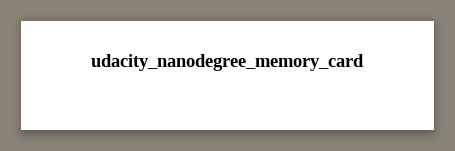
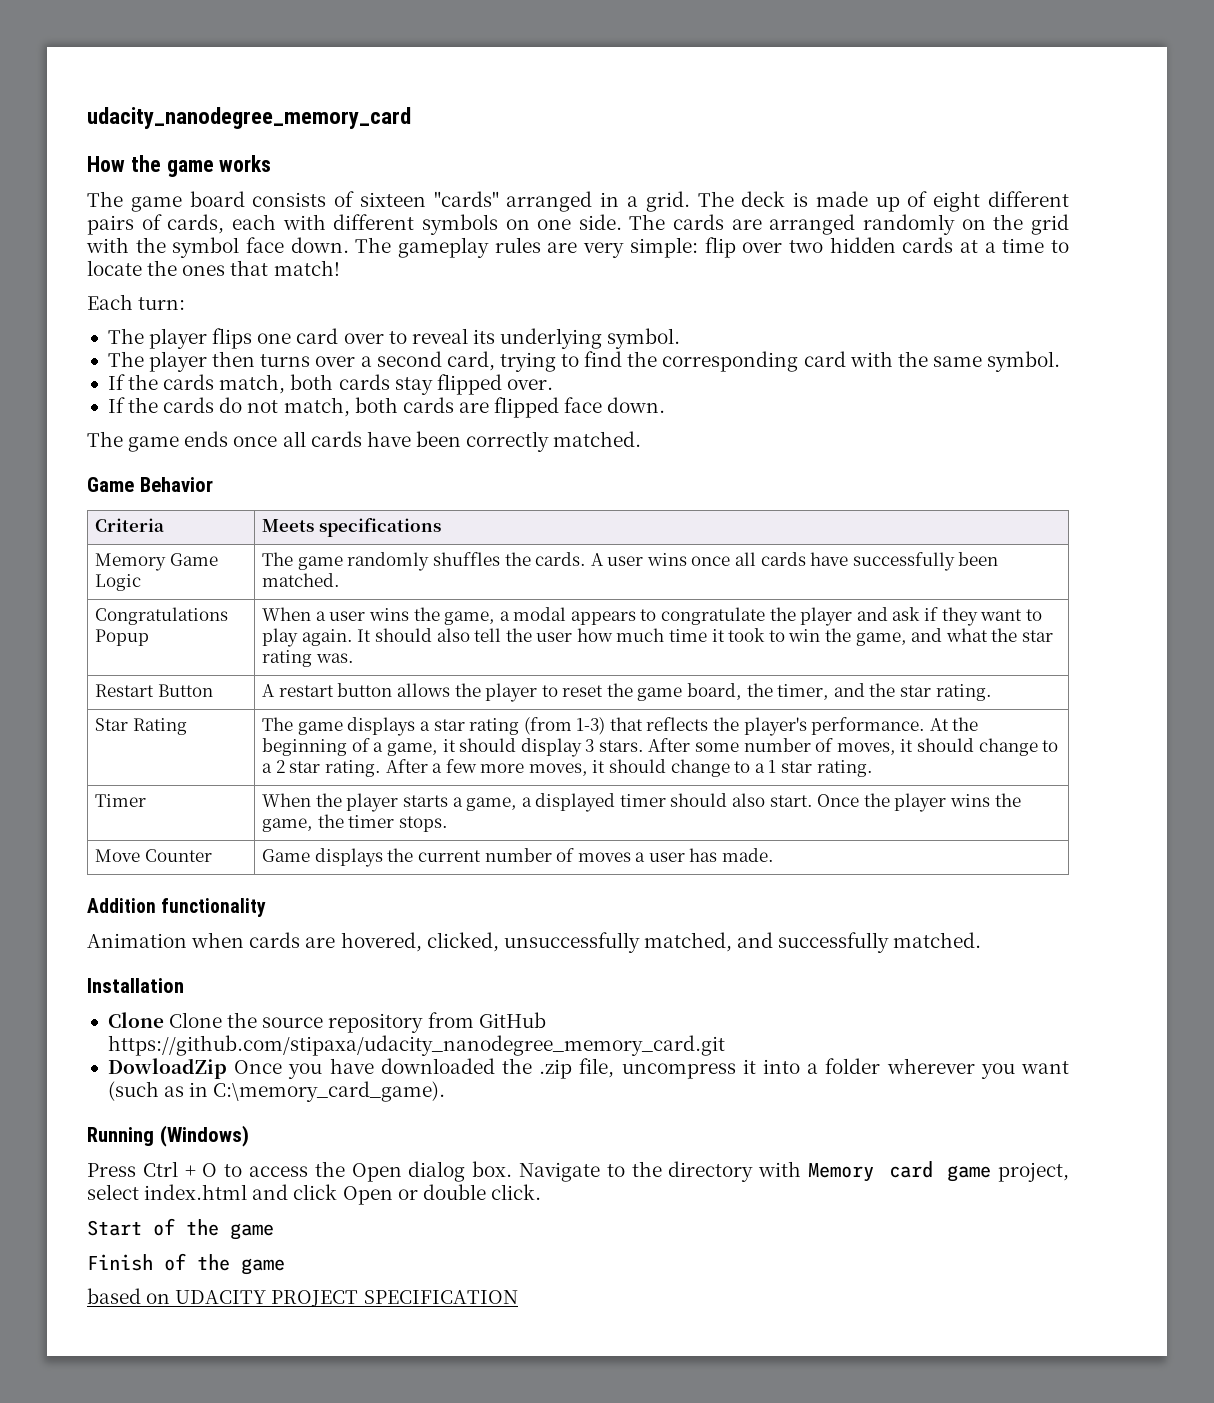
(364, 62) none -> [87,155,272,177] [87,191,1070,212] [87,214,1069,235] [86,237,1070,258] [87,260,340,276] [87,294,186,310] [107,328,681,349] [107,351,1061,372] [107,374,553,395] [107,397,666,418] [87,431,642,452] [87,477,213,492] [95,518,165,532] [262,518,441,537] [95,553,218,571] [95,574,142,591] [262,552,999,571] [262,573,341,587] [95,607,229,625] [95,629,150,646] [262,607,1042,626] [262,628,1053,647] [262,650,354,667] [95,684,213,697] [262,683,992,702] [95,718,187,735] [262,717,979,736] [262,738,1059,757] [262,759,873,777] [95,794,147,807] [262,793,1021,812] [262,814,448,832] [95,849,212,862] [262,848,775,867] [87,898,267,917] [87,932,982,953] [87,978,184,993] [107,1012,546,1033] [107,1035,725,1056] [107,1058,1070,1079] [107,1081,446,1102] [87,1125,249,1147] [87,1161,1069,1182] [87,1184,541,1205] [87,1218,274,1240] [87,1253,285,1275] [87,1288,518,1307] // How the game works // The game board consists of sixteen "cards" arranged in a grid. The deck is made up of eight different pairs of cards, each with different symbols on one side. The cards are arranged randomly on the grid with the symbol face down. The gameplay rules are very simple: flip over two hidden cards at a time to locate the ones that match! // Each turn: // The player flips one card over to reveal its underlying symbol. // The player then turns over a second card, trying to find the corresponding card with the same symbol. // If the cards match, both cards stay flipped over. // If the cards do not match, both cards are flipped face down. // The game ends once all cards have been correctly matched. // Game Behavior // Criteria | Meets specifications // Memory Game Logic | The game randomly shuffles the cards. A user wins once all cards have successfully been matched. // Congratulations Popup | When a user wins the game, a modal appears to congratulate the player and ask if they want to play again. It should also tell the user how much time it took to win the game, and what the star rating was. // Restart Button | A restart button allows the player to reset the game board, the timer, and the star rating. // Star Rating | The game displays a star rating (from 1-3) that reflects the player's performance. At the beginning of a game, it should display 3 stars. After some number of moves, it should change to a 2 star rating. After a few more moves, it should change to a 1 star rating. // Timer | When the player starts a game, a displayed timer should also start. Once the player wins the game, the timer stops. // Move Counter | Game displays the current number of moves a user has made. // Addition functionality // Animation when cards are hovered, clicked, unsuccessfully matched, and successfully matched. // Installation // Clone Clone the source repository from GitHub https://github.com/stipaxa/udacity_nanodegree_memory_card.git // DowloadZip Once you have downloaded the .zip file, uncompress it into a folder wherever you want (such as in C:\memory_card_game). // Running (Windows) // Press Ctrl + O to access the Open dialog box. Navigate to the directory with Memory card game project, select index.html and click Open or double click. // Start of the game // Finish of the game // based on UDACITY PROJECT SPECIFICATION

